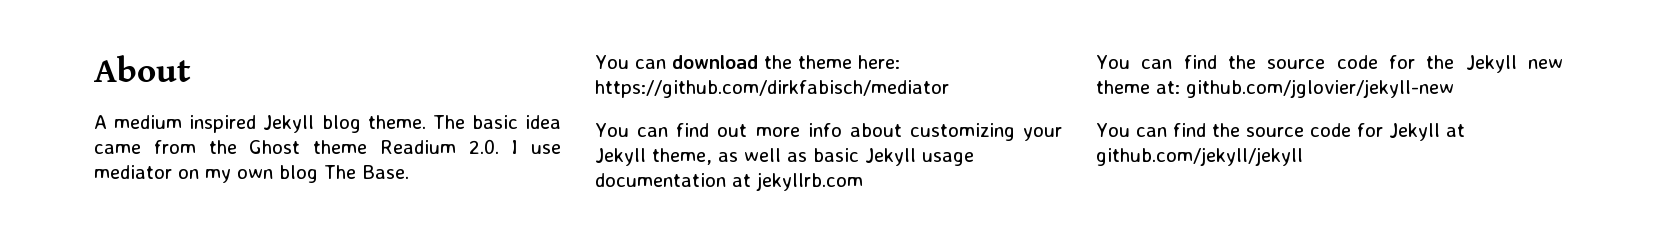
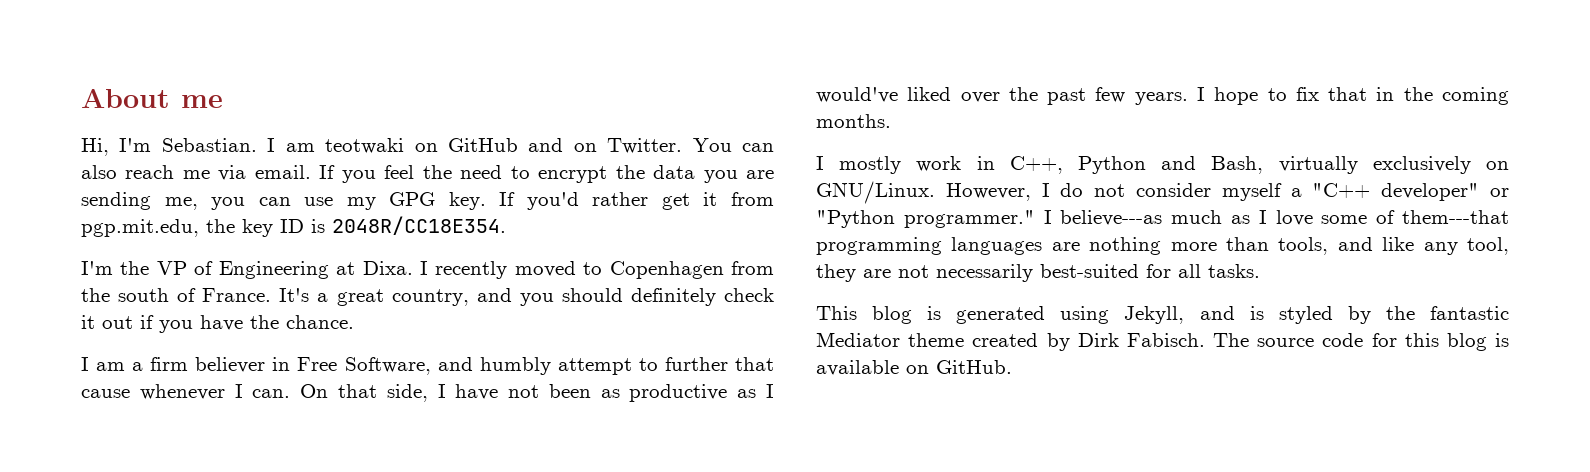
[94,115,561,133] [94,139,561,154] [94,165,409,183] [595,55,900,69] [595,80,949,98] [595,123,1062,141] [595,148,974,166] [595,172,863,191] [1096,55,1563,73] [1096,79,1454,98] [1096,123,1465,141] [1096,147,1303,166] // A medium inspired Jekyll blog theme. The basic idea came from the Ghost theme Readium 2.0. I use mediator on my own blog The Base. // You can download the theme here: https://github.com/dirkfabisch/mediator // You can find out more info about customizing your Jekyll theme, as well as basic Jekyll usage documentation at jekyllrb.com // You can find the source code for the Jekyll new theme at: github.com/jglovier/jekyll-new // You can find the source code for Jekyll at github.com/jekyll/jekyll -> [181,95,223,108] [81,138,774,156] [81,165,774,183] [81,192,775,210] [81,216,506,237] [81,261,774,279] [81,288,774,306] [81,315,354,333] [81,357,775,375] [81,384,775,402] [816,87,1509,105] [816,114,891,128] [816,156,1509,174] [816,181,1509,204] [816,210,1509,228] [816,237,1509,255] [816,264,1260,282] [816,306,1509,324] [816,332,1509,351] [816,360,1012,376] me // Hi, I'm Sebastian. I am teotwaki on GitHub and on Twitter. You can also reach me via email. If you feel the need to encrypt the data you are sending me, you can use my GPG key. If you'd rather get it from pgp.mit.edu, the key ID is 2048R/CC18E354. // I'm the VP of Engineering at Dixa. I recently moved to Copenhagen from the south of France. It's a great country, and you should definitely check it out if you have the chance. // I am a firm believer in Free Software, and humbly attempt to further that cause whenever I can. On that side, I have not been as productive as I would've liked over the past few years. I hope to fix that in the coming months. // I mostly work in C++, Python and Bash, virtually exclusively on GNU/Linux. However, I do not consider myself a "C++ developer" or "Python programmer." I believe---as much as I love some of them---that programming languages are nothing more than tools, and like any tool, they are not necessarily best-suited for all tasks. // This blog is generated using Jekyll, and is styled by the fantastic Mediator theme created by Dirk Fabisch. The source code for this blog is available on GitHub.

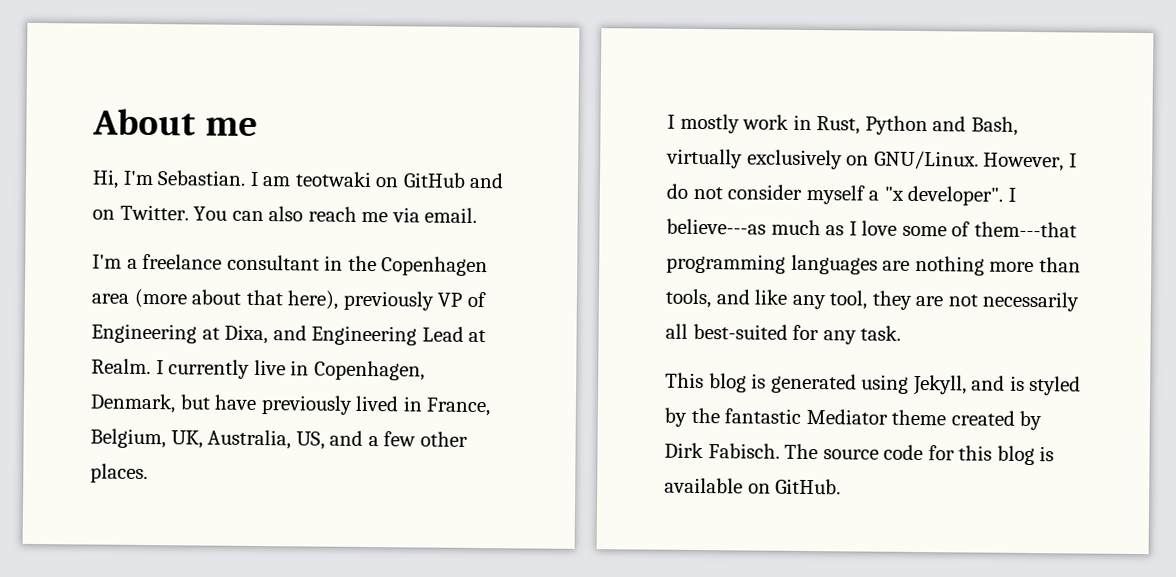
[319,165,774,183] [81,192,775,210] [81,216,506,237] [81,261,774,279] [81,288,774,306] [81,315,354,333] [81,357,775,375] [81,384,775,402] [816,87,1509,105] [816,114,891,128] If you feel the need to encrypt the data you are sending me, you can use my GPG key. If you'd rather get it from pgp.mit.edu, the key ID is 2048R/CC18E354. // I'm the VP of Engineering at Dixa. I recently moved to Copenhagen from the south of France. It's a great country, and you should definitely check it out if you have the chance. // I am a firm believer in Free Software, and humbly attempt to further that cause whenever I can. On that side, I have not been as productive as I would've liked over the past few years. I hope to fix that in the coming months. -> [92,253,489,277] [91,288,486,311] [91,323,487,346] [91,358,425,381] [90,393,492,417] [90,428,468,450] [90,463,148,484] // I'm a freelance consultant in the Copenhagen area (more about that here), previously VP of Engineering at Dixa, and Engineering Lead at Realm. I currently live in Copenhagen, Denmark, but have previously lived in France, Belgium, UK, Australia, US, and a few other places.
[1009,156,1063,174] C++, -> [816,116,861,135] Rust,
[1312,183,1509,201] [816,210,1035,228] "C++ developer" or "Python programmer." -> [883,185,1004,206] "x developer".
(1033, 273) none -> [665,323,688,339] all
[1178,264,1260,278] all tasks. -> [822,325,902,345] any task.

